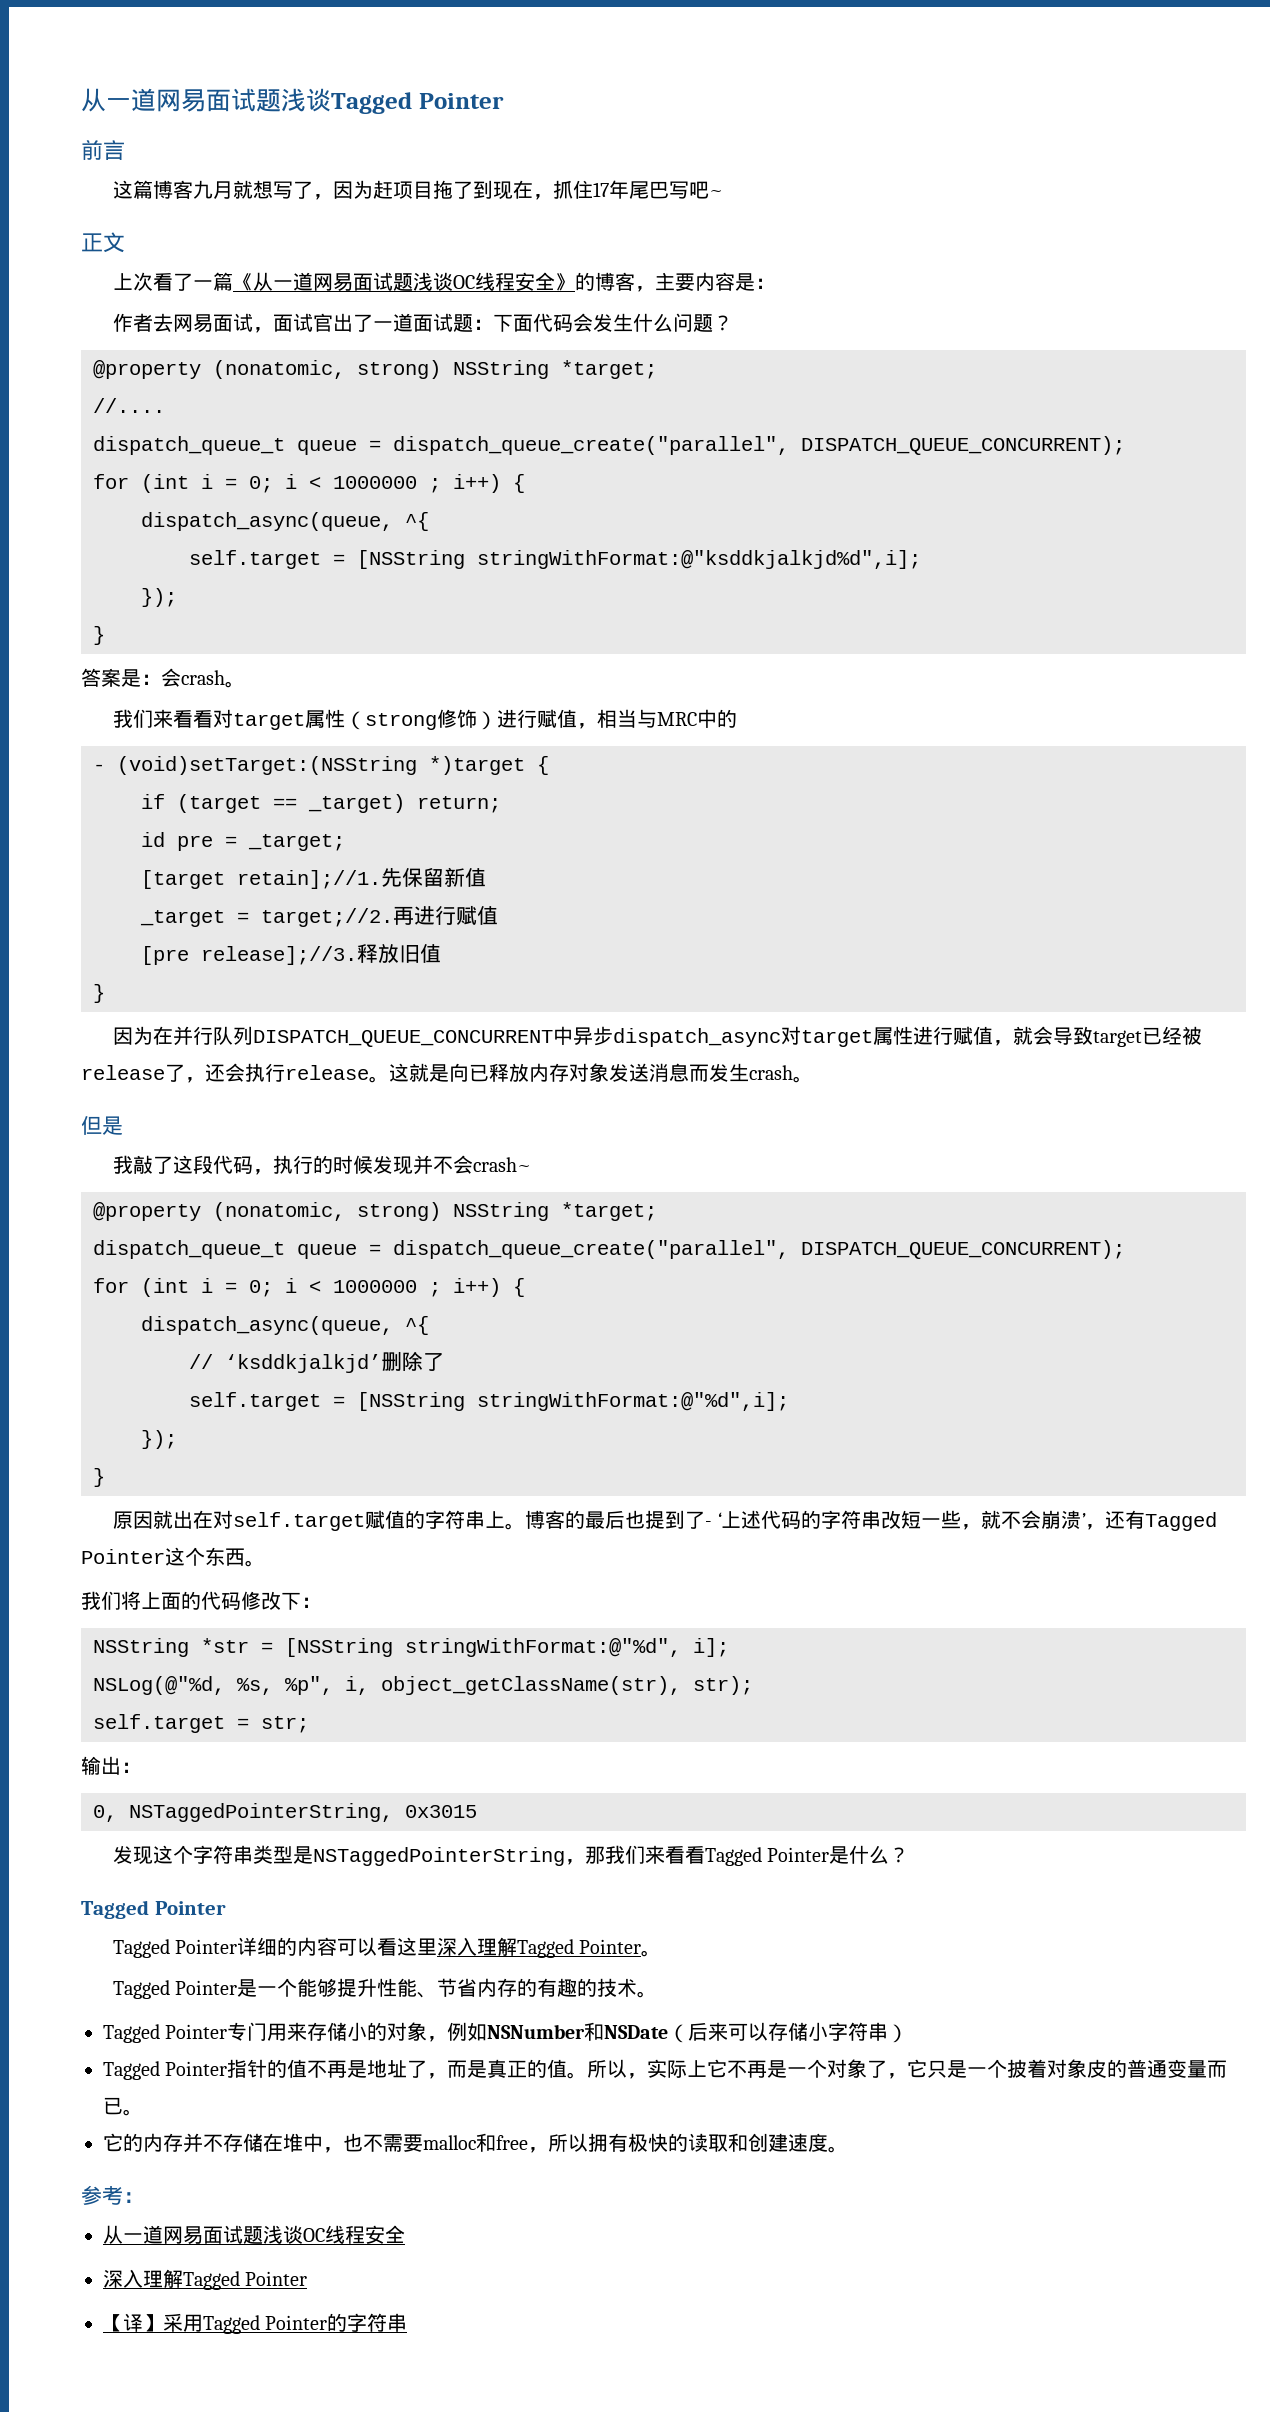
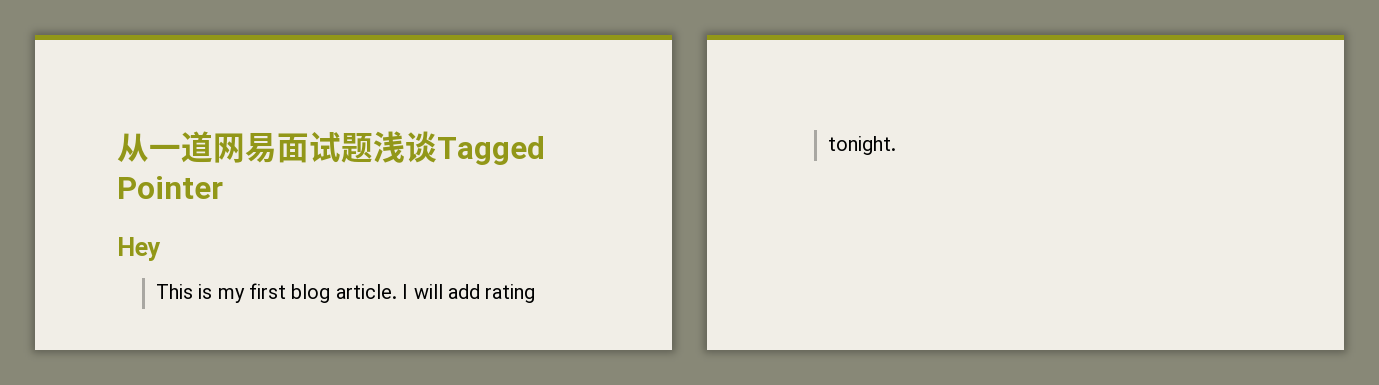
[81,139,125,160] [112,180,723,200] [81,232,125,253] [112,272,775,292] [112,313,733,333] [93,360,657,379] [93,398,165,413] [93,436,1125,455] [93,474,525,493] [141,512,429,531] [189,550,921,569] [141,588,177,607] [93,626,105,645] [81,668,245,688] [112,709,737,730] [93,756,549,775] [141,794,501,813] [141,832,345,851] [141,867,486,889] [140,905,498,927] [141,944,441,965] [93,984,105,1003] [112,1026,1202,1047] [81,1063,813,1083] [81,1116,123,1135] [112,1155,531,1175] [93,1202,657,1221] [93,1240,1125,1259] [93,1278,525,1297] [141,1316,429,1335] [189,1351,444,1373] [189,1392,789,1411] [141,1430,177,1449] [93,1468,105,1487] [112,1510,1218,1531] [81,1547,265,1567] [81,1591,321,1610] [93,1638,729,1657] [93,1676,753,1695] [93,1714,309,1733] [81,1756,141,1775] [93,1803,477,1822] [112,1845,910,1866] [81,1900,226,1919] [112,1937,662,1958] [112,1978,658,1999] [103,2022,909,2043] [103,2059,1228,2080] [103,2097,143,2116] [103,2133,848,2153] [81,2185,144,2205] [103,2225,405,2245] [103,2269,308,2290] [103,2313,408,2334] 前言 // 这篇博客九月就想写了，因为赶项目拖了到现在，抓住17年尾巴写吧~ // 正文 // 上次看了一篇《从一道网易面试题浅谈OC线程安全》的博客，主要内容是： // 作者去网易面试，面试官出了一道面试题：下面代码会发生什么问题？ // @property (nonatomic, strong) NSString *target; // //.... // dispatch_queue_t queue = dispatch_queue_create("parallel", DISPATCH_QUEUE_CONCURRENT); // for (int i = 0; i < 1000000 ; i++) { // dispatch_async(queue, ^{ // self.target = [NSString stringWithFormat:@"ksddkjalkjd%d",i]; // }); // } // 答案是：会crash。 // 我们来看看对target属性（strong修饰）进行赋值，相当与MRC中的 // - (void)setTarget:(NSString *)target { // if (target == _target) return; // id pre = _target; // [target retain];//1.先保留新值 // _target = target;//2.再进行赋值 // [pre release];//3.释放旧值 // } // 因为在并行队列DISPATCH_QUEUE_CONCURRENT中异步dispatch_async对target属性进行赋值，就会导致target已经被release了，还会执行release。这就是向已释放内存对象发送消息而发生crash。 // 但是 // 我敲了这段代码，执行的时候发现并不会crash~ // @property (nonatomic, strong) NSString *target; // dispatch_queue_t queue = dispatch_queue_create("parallel", DISPATCH_QUEUE_CONCURRENT); // for (int i = 0; i < 1000000 ; i++) { // dispatch_async(queue, ^{ // // ‘ksddkjalkjd’删除了 // self.target = [NSString stringWithFormat:@"%d",i]; // }); // } // 原因就出在对self.target赋值的字符串上。博客的最后也提到了- ‘上述代码的字符串改短一些，就不会崩溃’，还有Tagged Pointer这个东西。 // 我们将上面的代码修改下： // NSString *str = [NSString stringWithFormat:@"%d", i]; // NSLog(@"%d, %s, %p", i, object_getClassName(str), str); // self.target = str; // 输出： // 0, NSTaggedPointerString, 0x3015 // 发现这个字符串类型是NSTaggedPointerString，那我们来看看Tagged Pointer是什么？ // Tagged Pointer // Tagged Pointer详细的内容可以看这里深入理解Tagged Pointer。 // Tagged Pointer是一个能够提升性能、节省内存的有趣的技术。 // Tagged Pointer专门用来存储小的对象，例如NSNumber和NSDate（后来可以存储小字符串） // Tagged Pointer指针的值不再是地址了，而是真正的值。所以，实际上它不再是一个对象了，它只是一个披着对象皮的普通变量而已。 // 它的内存并不存储在堆中，也不需要malloc和free，所以拥有极快的读取和创建速度。 // 参考： // 从一道网易面试题浅谈OC线程安全 // 深入理解Tagged Pointer // 【译】采用Tagged Pointer的字符串 -> [117,237,161,261] [155,283,536,303] [827,136,896,155] Hey // This is my first blog article. I will add rating tonight.

